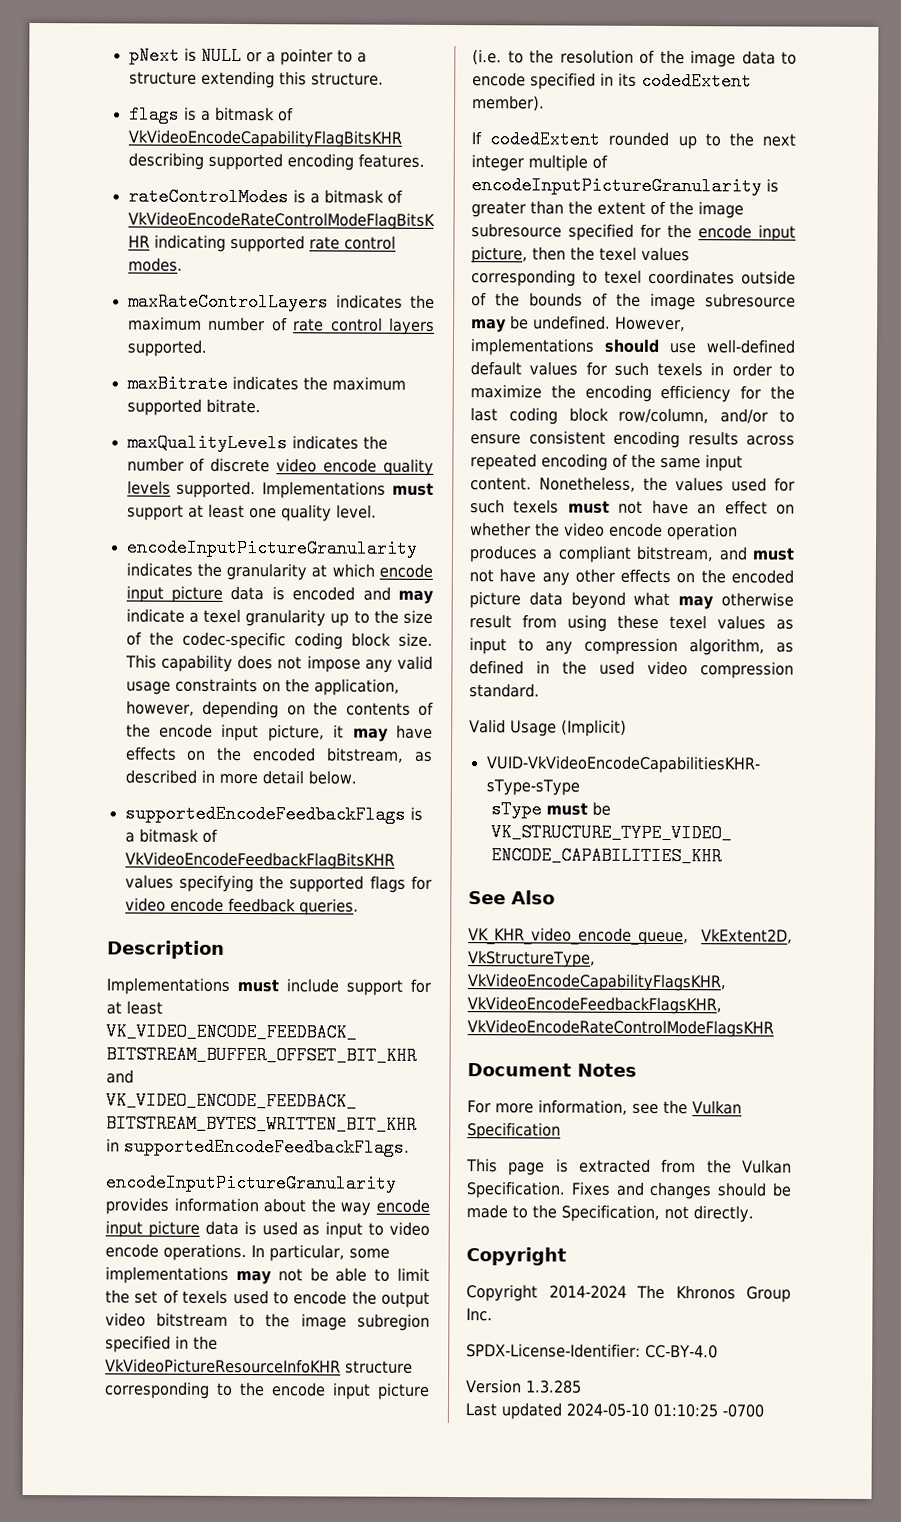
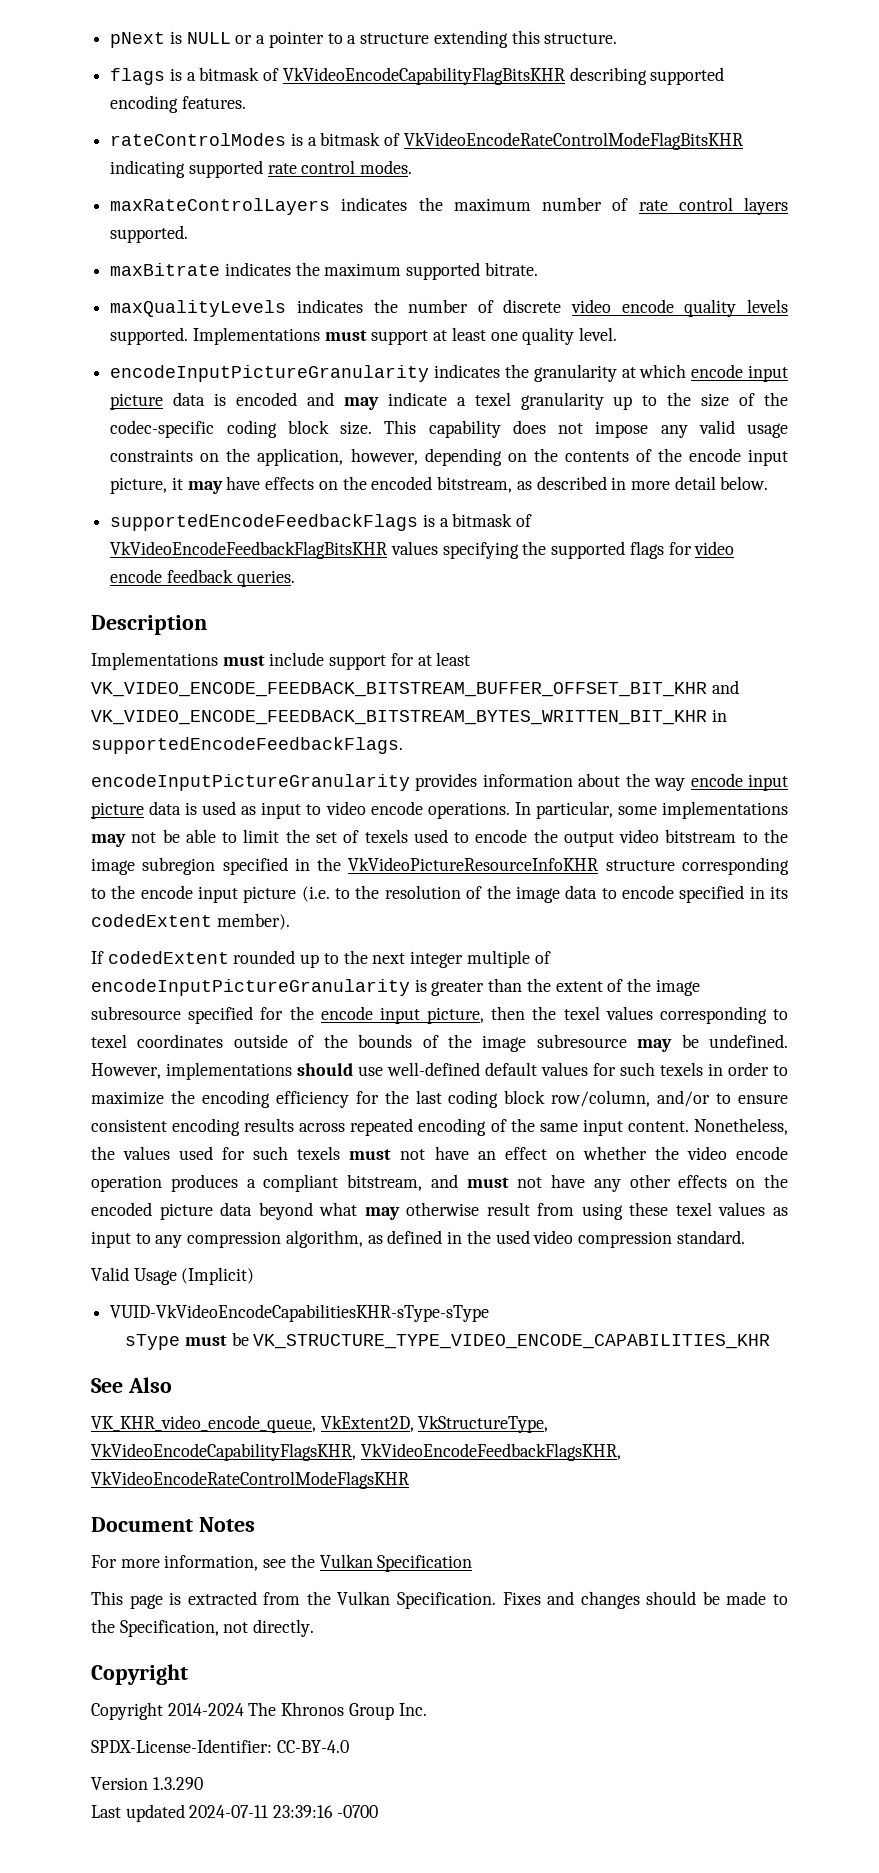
[525,1380,582,1394] 1.3.285 -> [152,1777,203,1790] 1.3.290
[566,1403,718,1418] 2024-05-10 01:10:25 -> [189,1805,334,1818] 2024-07-11 23:39:16

